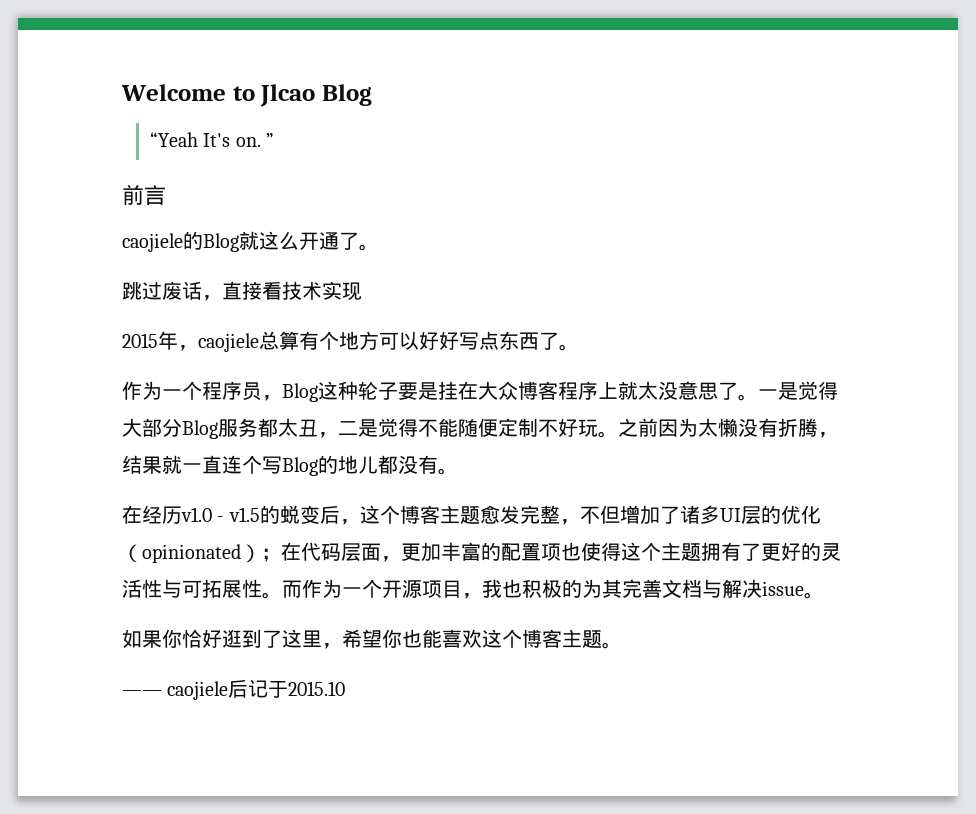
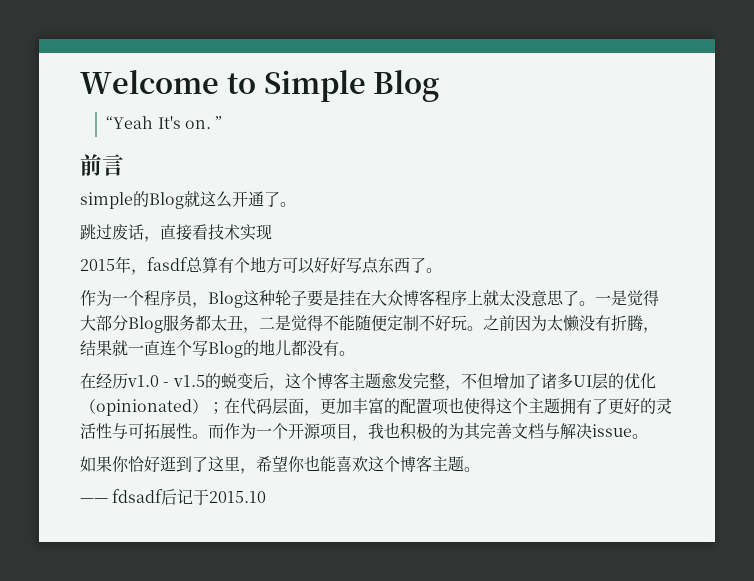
[260,84,316,107] Jlcao -> [263,70,366,102] Simple
[122,233,183,252] caojiele -> [80,192,133,209] simple
[198,333,259,352] caojiele -> [147,257,188,271] fasdf
[167,681,229,700] caojiele -> [112,489,164,503] fdsadf

